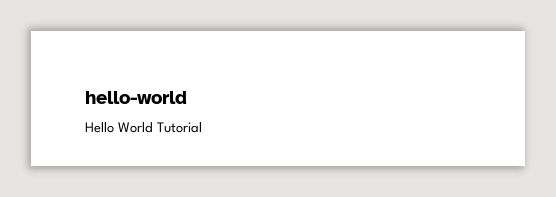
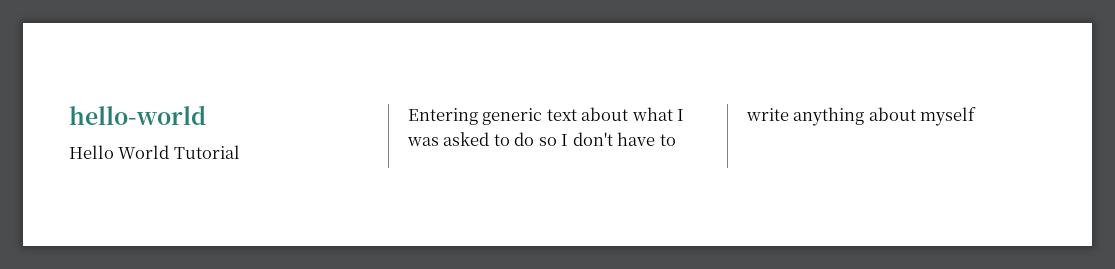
(202, 127) none -> [408,107,685,125] [407,132,676,146] [746,107,977,126] // Entering generic text about what I was asked to do so I don't have to write anything about myself

